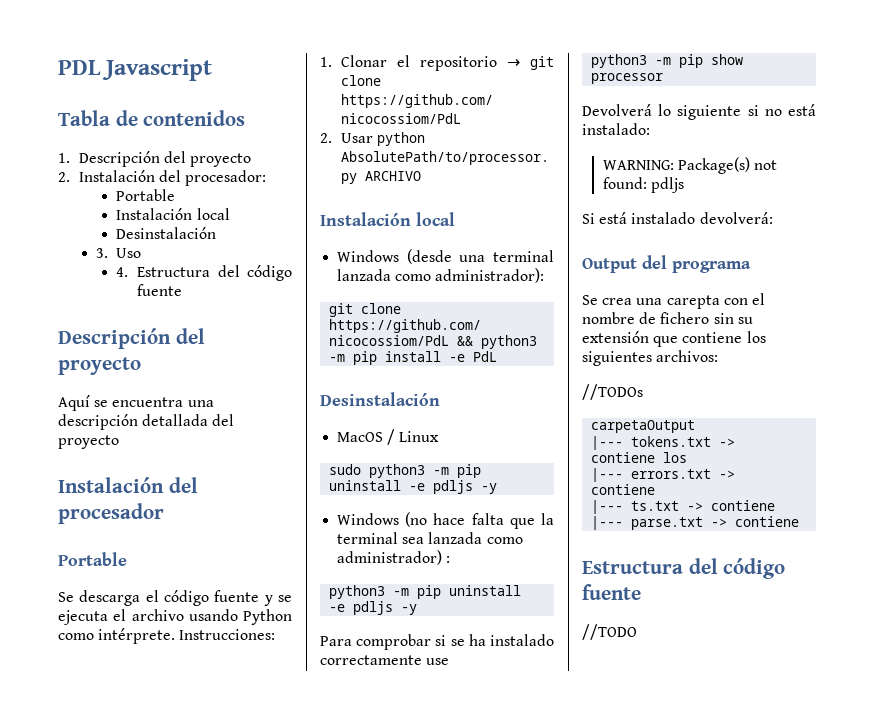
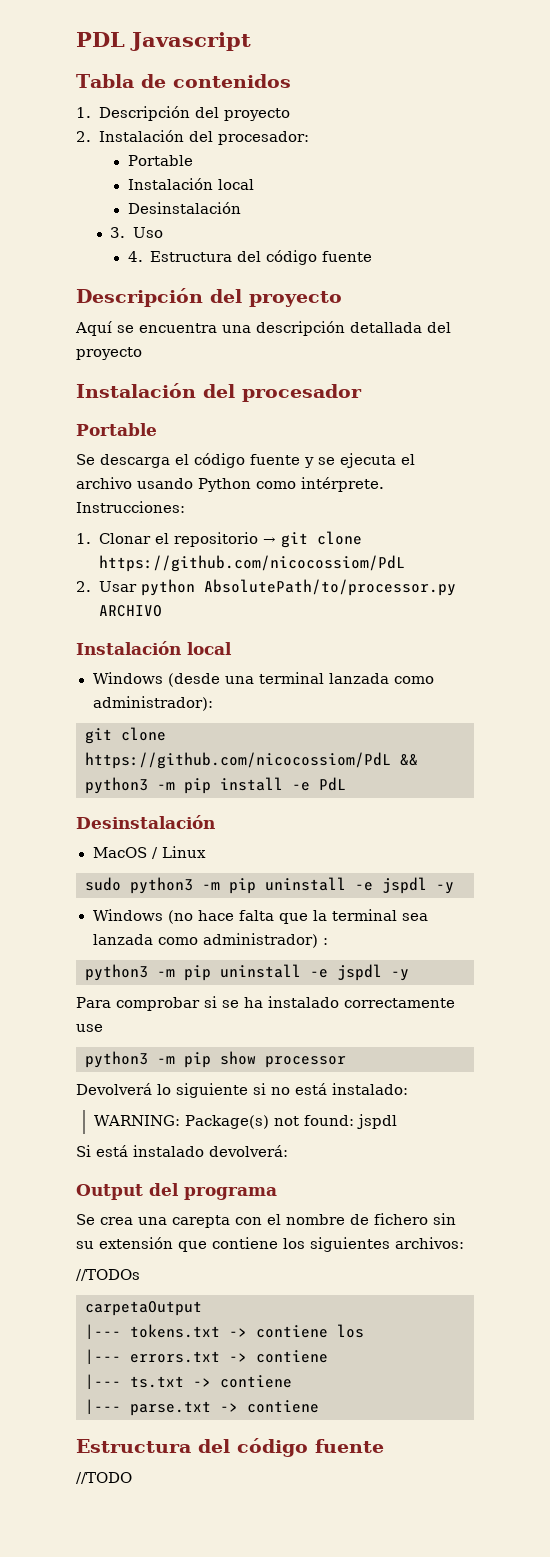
[433,480,474,494] pdljs -> [382,877,427,894] jspdl
[353,601,394,615] pdljs -> [337,964,382,981] jspdl
[650,177,684,193] pdljs -> [356,1114,397,1129] jspdl

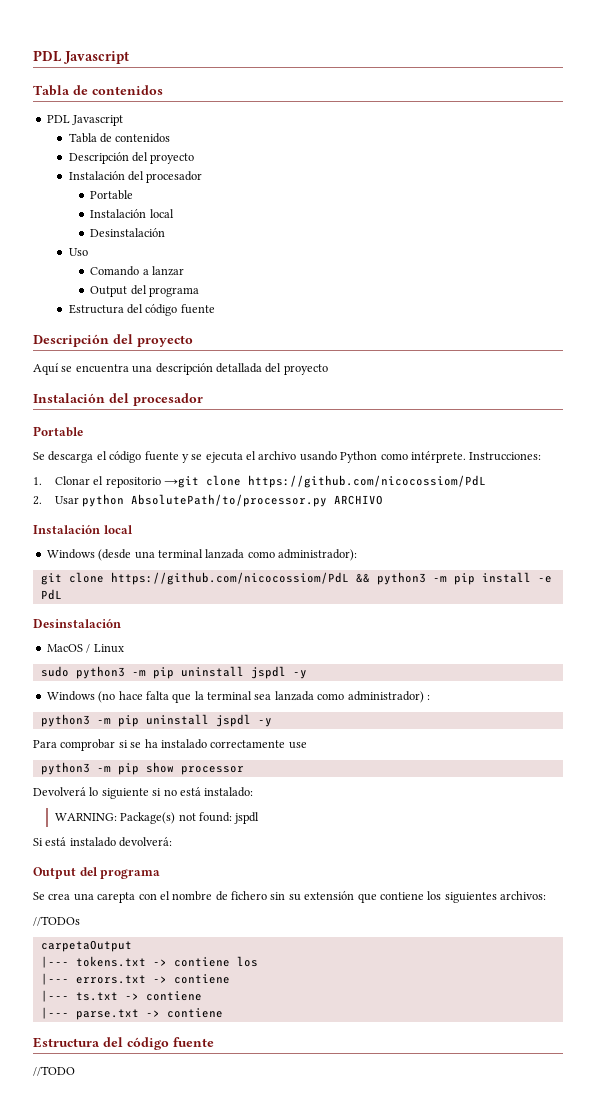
[76,32,251,51] [76,74,291,88] [76,106,290,121] [76,130,309,145] PDL Javascript // Tabla de contenidos // 1. Descripción del proyecto // 2. Instalación del procesador: -> [33,50,129,64] [33,85,163,96] [46,115,124,126] [68,133,171,143] [68,152,195,164] [68,171,203,183] PDL Javascript // Tabla de contenidos // PDL Javascript // Tabla de contenidos // Descripción del proyecto // Instalación del procesador
[110,227,126,238] 3. -> (166, 232) none
[127,251,143,262] 4. -> [90,266,185,276] [90,285,200,297] Comando a lanzar // Output del programa //
[262,532,308,548] → git -> [163,476,199,488] →git
[355,882,373,891] -e -> (244, 671) none
[310,969,328,978] -e -> (209, 719) none

